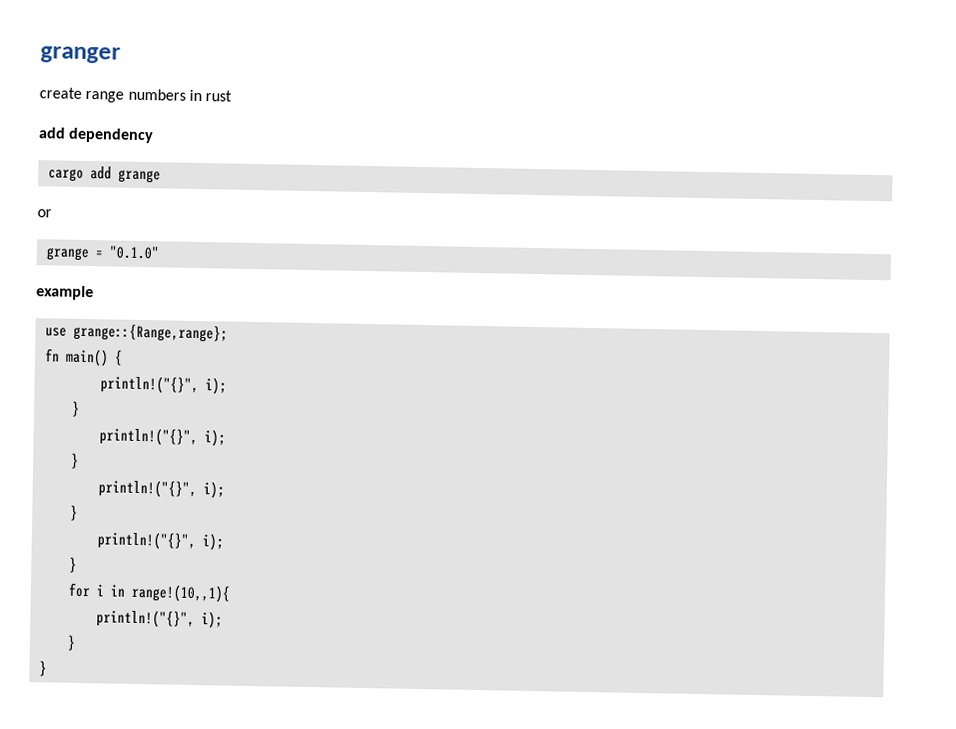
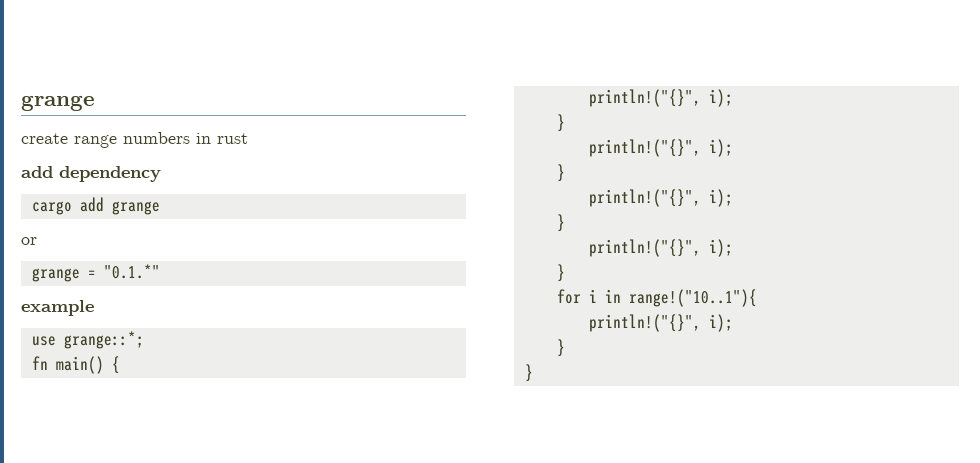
[40,46,121,64] granger -> [21,95,95,111] grange
[108,245,160,260] "0.1.0" -> [103,264,160,279] "0.1.*"
[72,322,228,343] grange::{Range,range}; -> [63,331,144,349] grange::*;
[130,583,231,603] range!(10,,1){ -> [628,289,757,307] range!("10..1"){

